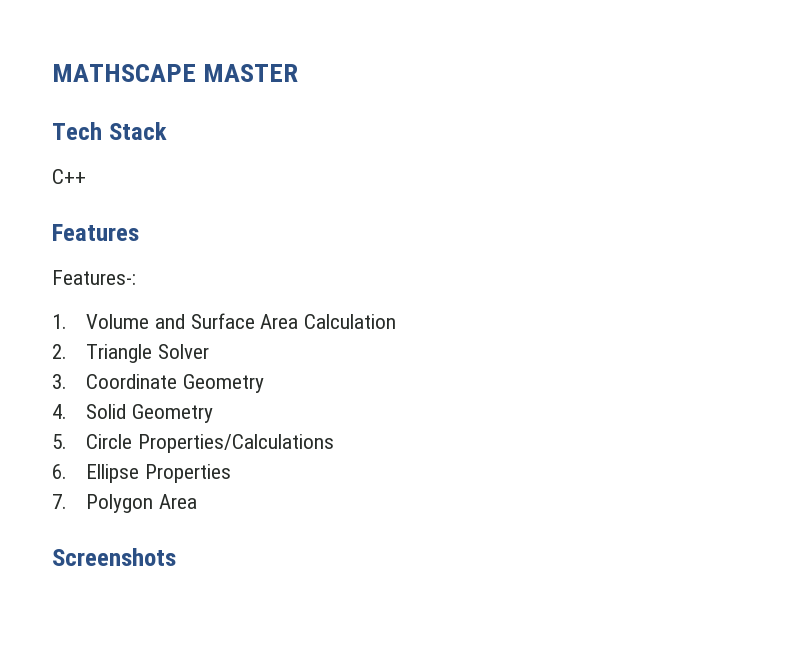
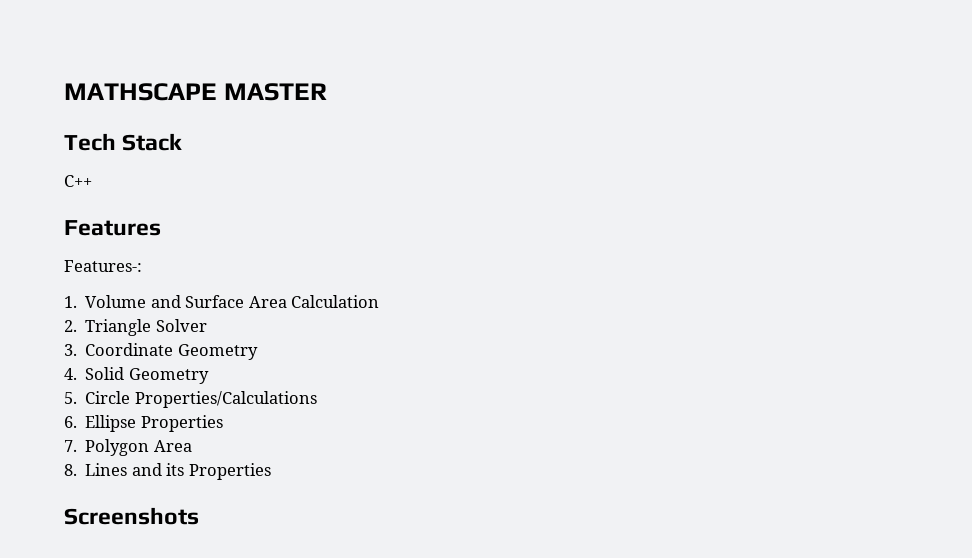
(197, 501) none -> [64,463,271,480] // 8. Lines and its Properties

